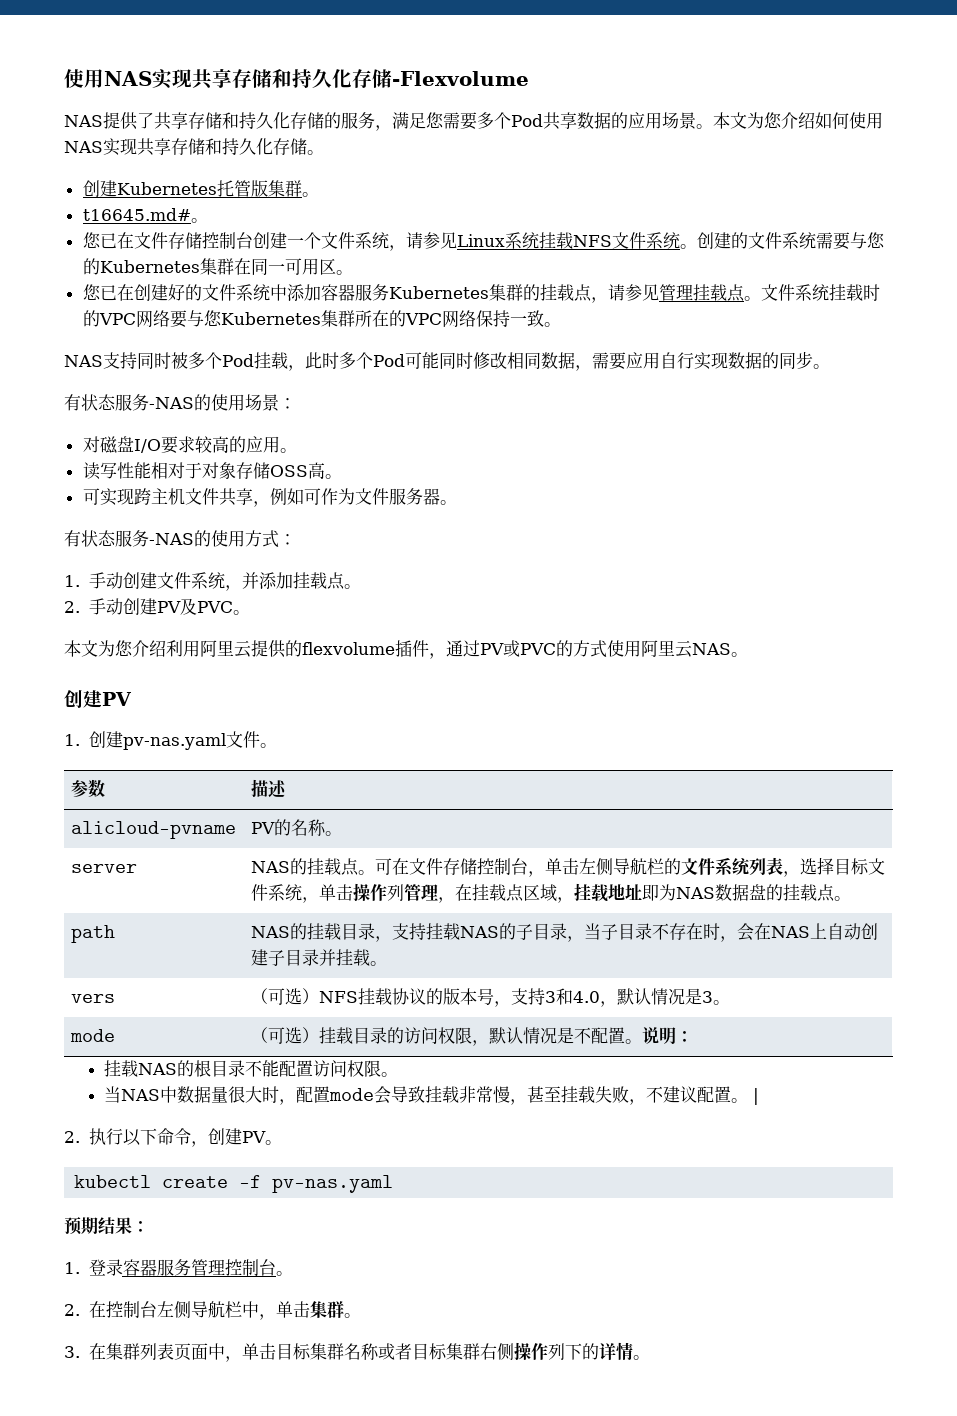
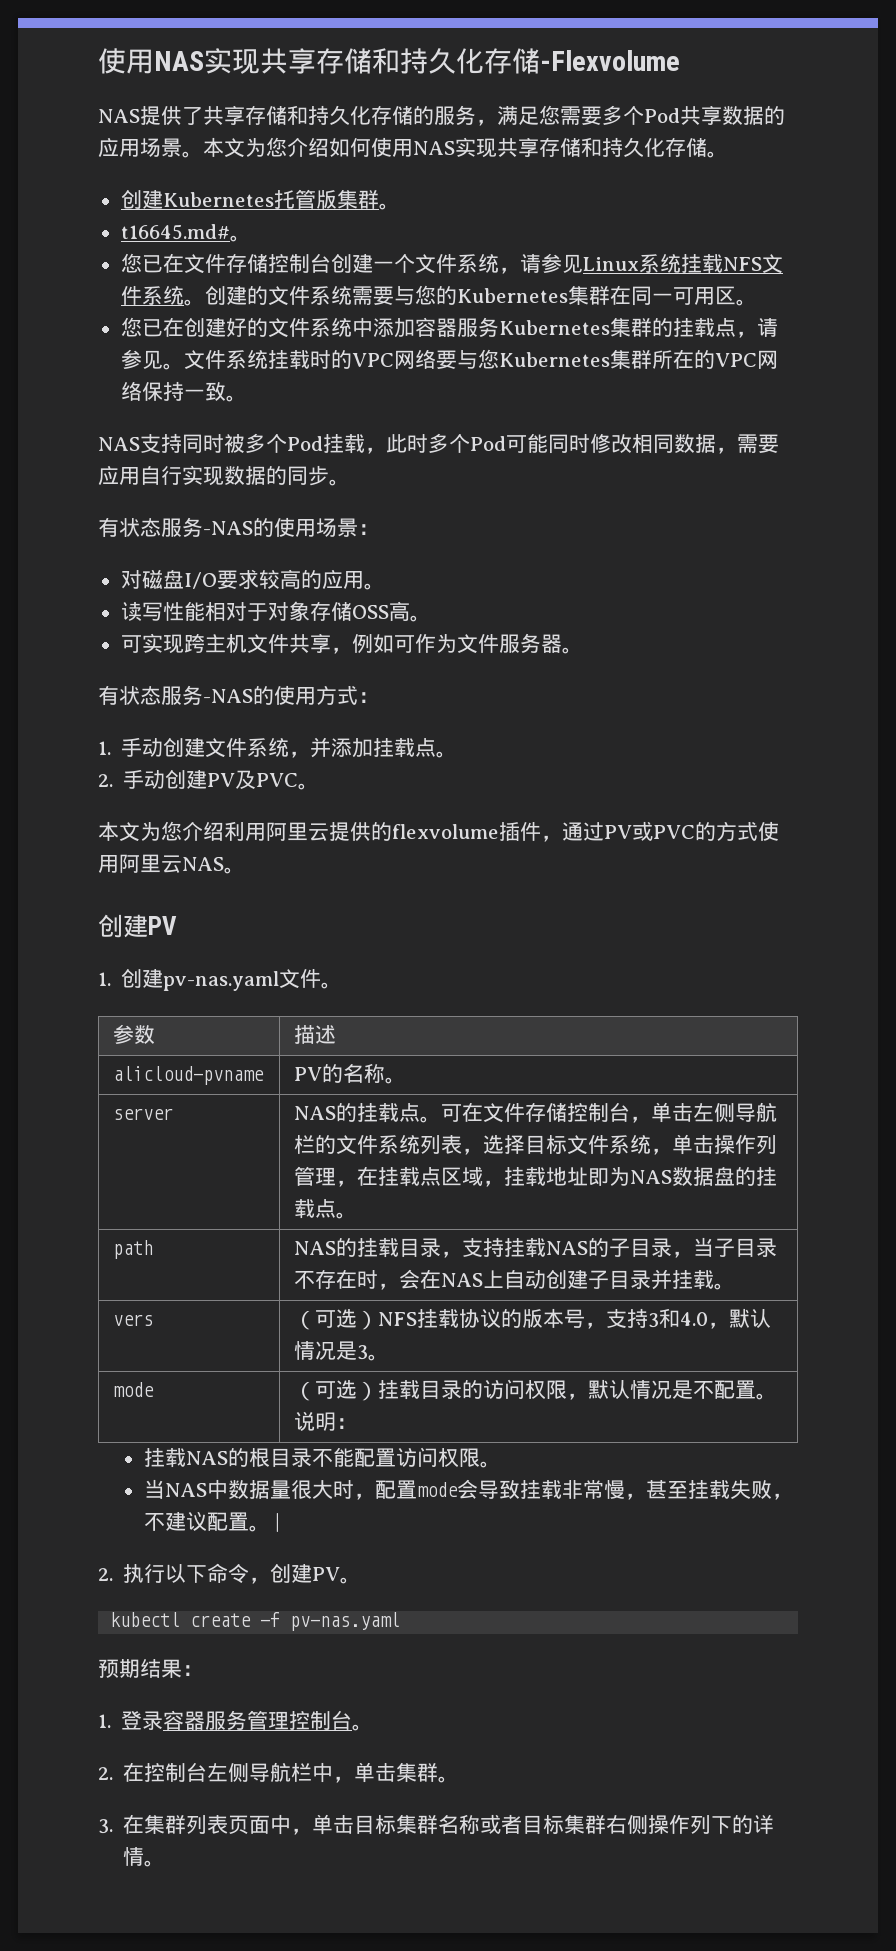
[658,284,745,302] 管理挂载点 -> (163, 359) none

